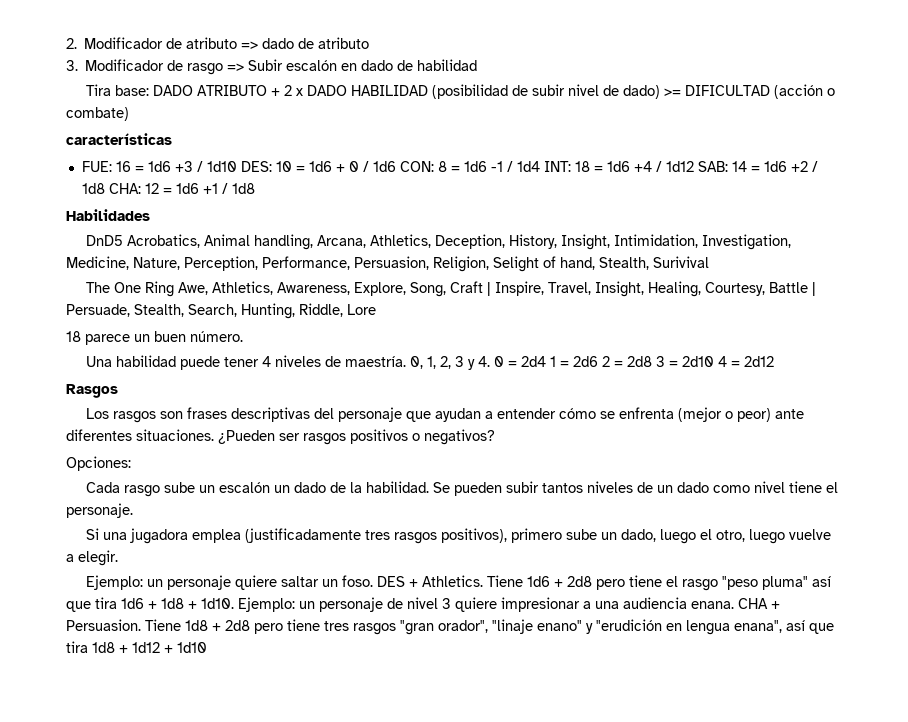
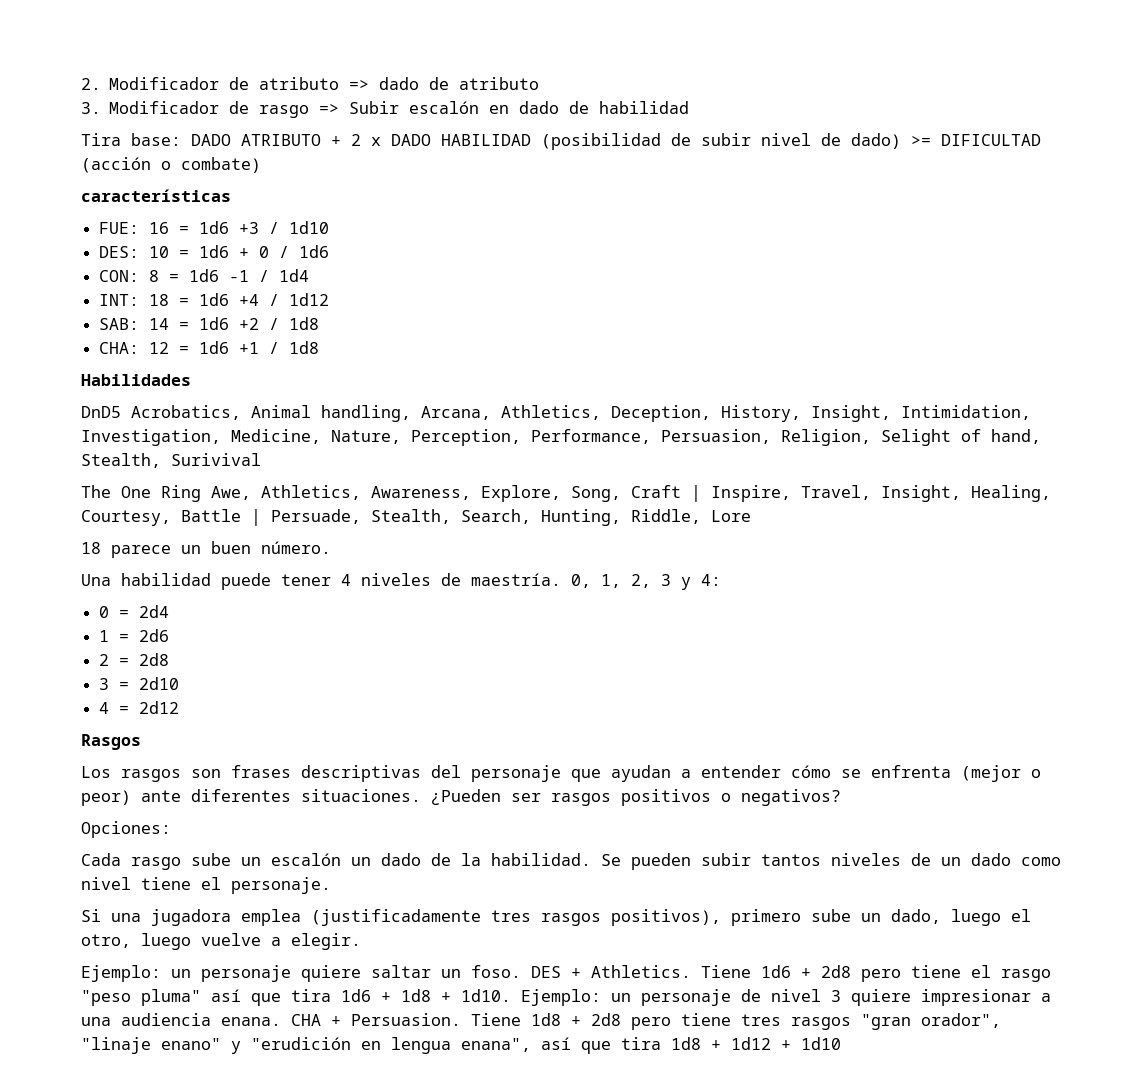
(237, 166) none -> (330, 227) //
(396, 166) none -> (330, 251) //
(540, 166) none -> (310, 275) //
(694, 166) none -> (330, 299) //
(105, 188) none -> (320, 323) //
[478,356,491,367] 4. -> [701,574,721,586] 4: //
(547, 361) none -> (170, 611) //
(599, 361) none -> (170, 635) //
(653, 361) none -> (170, 659) //
(715, 361) none -> (180, 683) //

